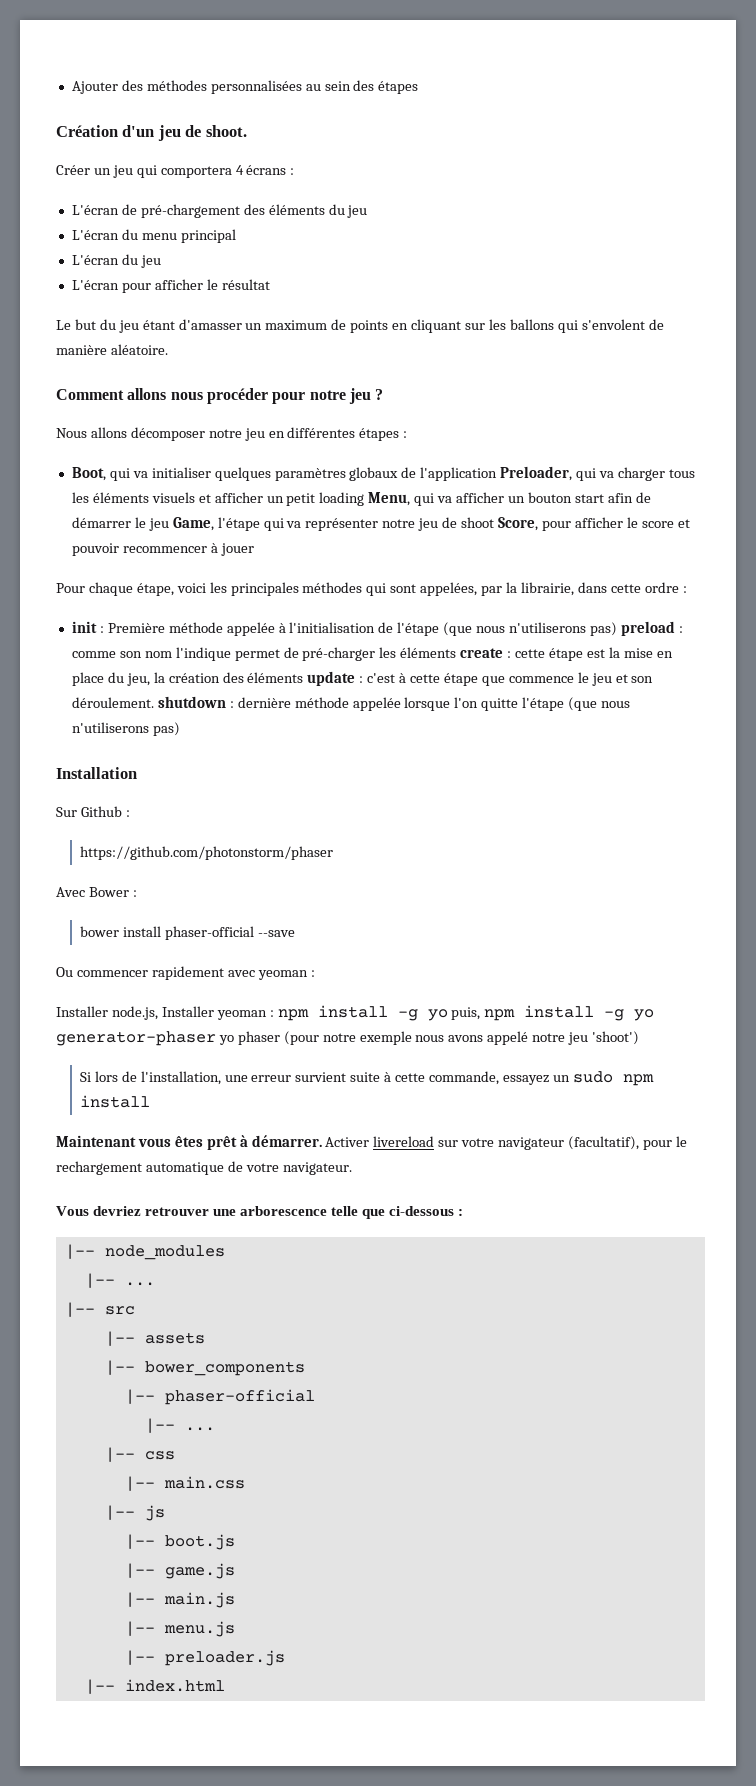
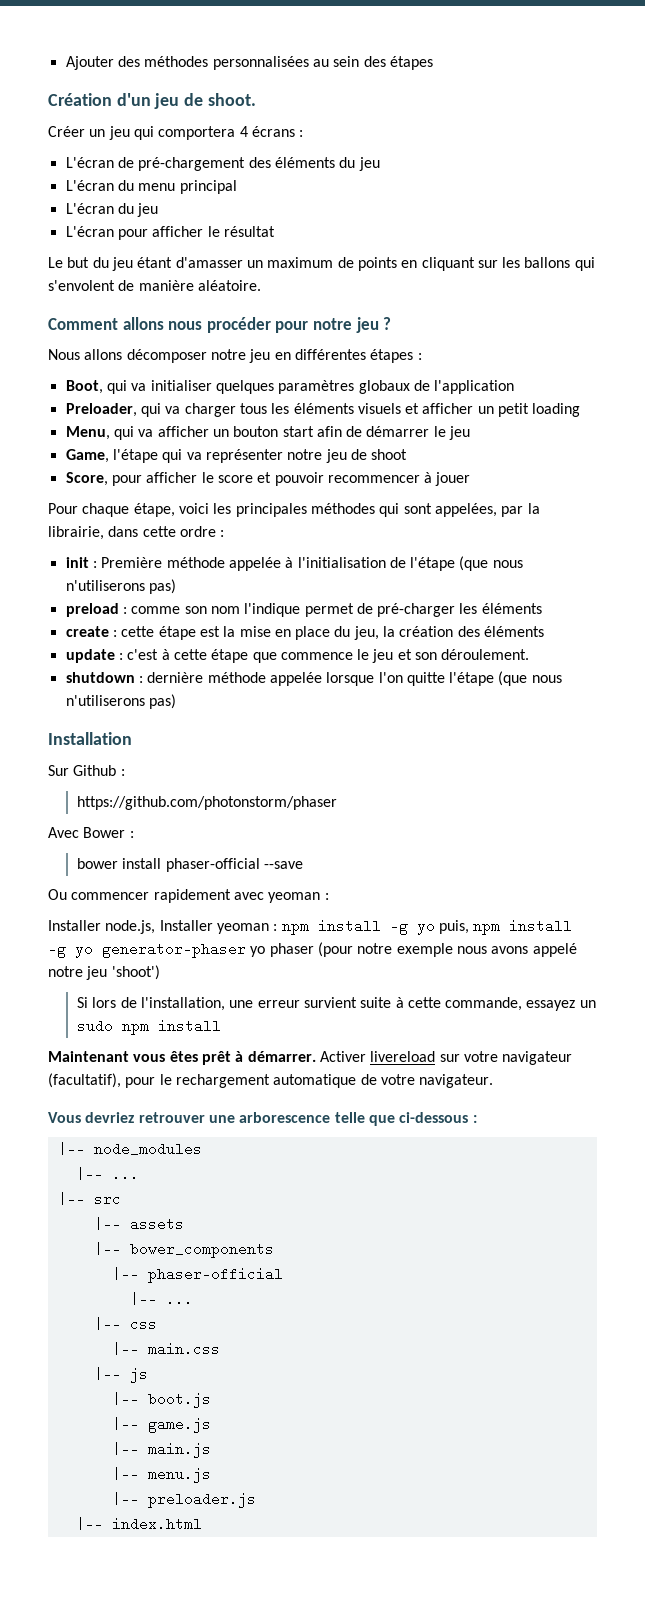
(498, 474) none -> (515, 387) //
(365, 499) none -> (581, 410) //
(169, 524) none -> (471, 433) //
(495, 522) none -> (408, 454) //
(617, 629) none -> (176, 586) //
(457, 652) none -> (542, 608) //
(304, 677) none -> (545, 631) //
(154, 702) none -> (530, 654) //

